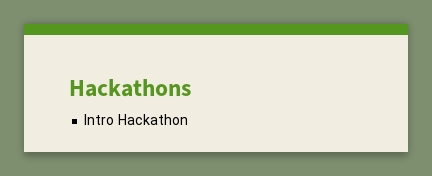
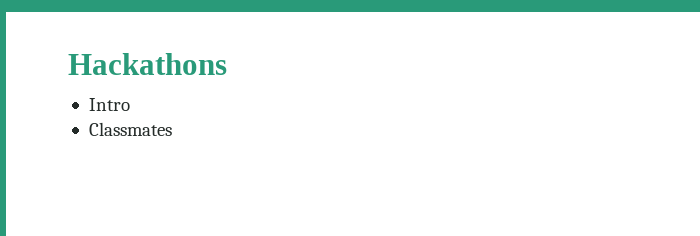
[118,114,189,125] Hackathon -> [88,122,172,136] // Classmates

